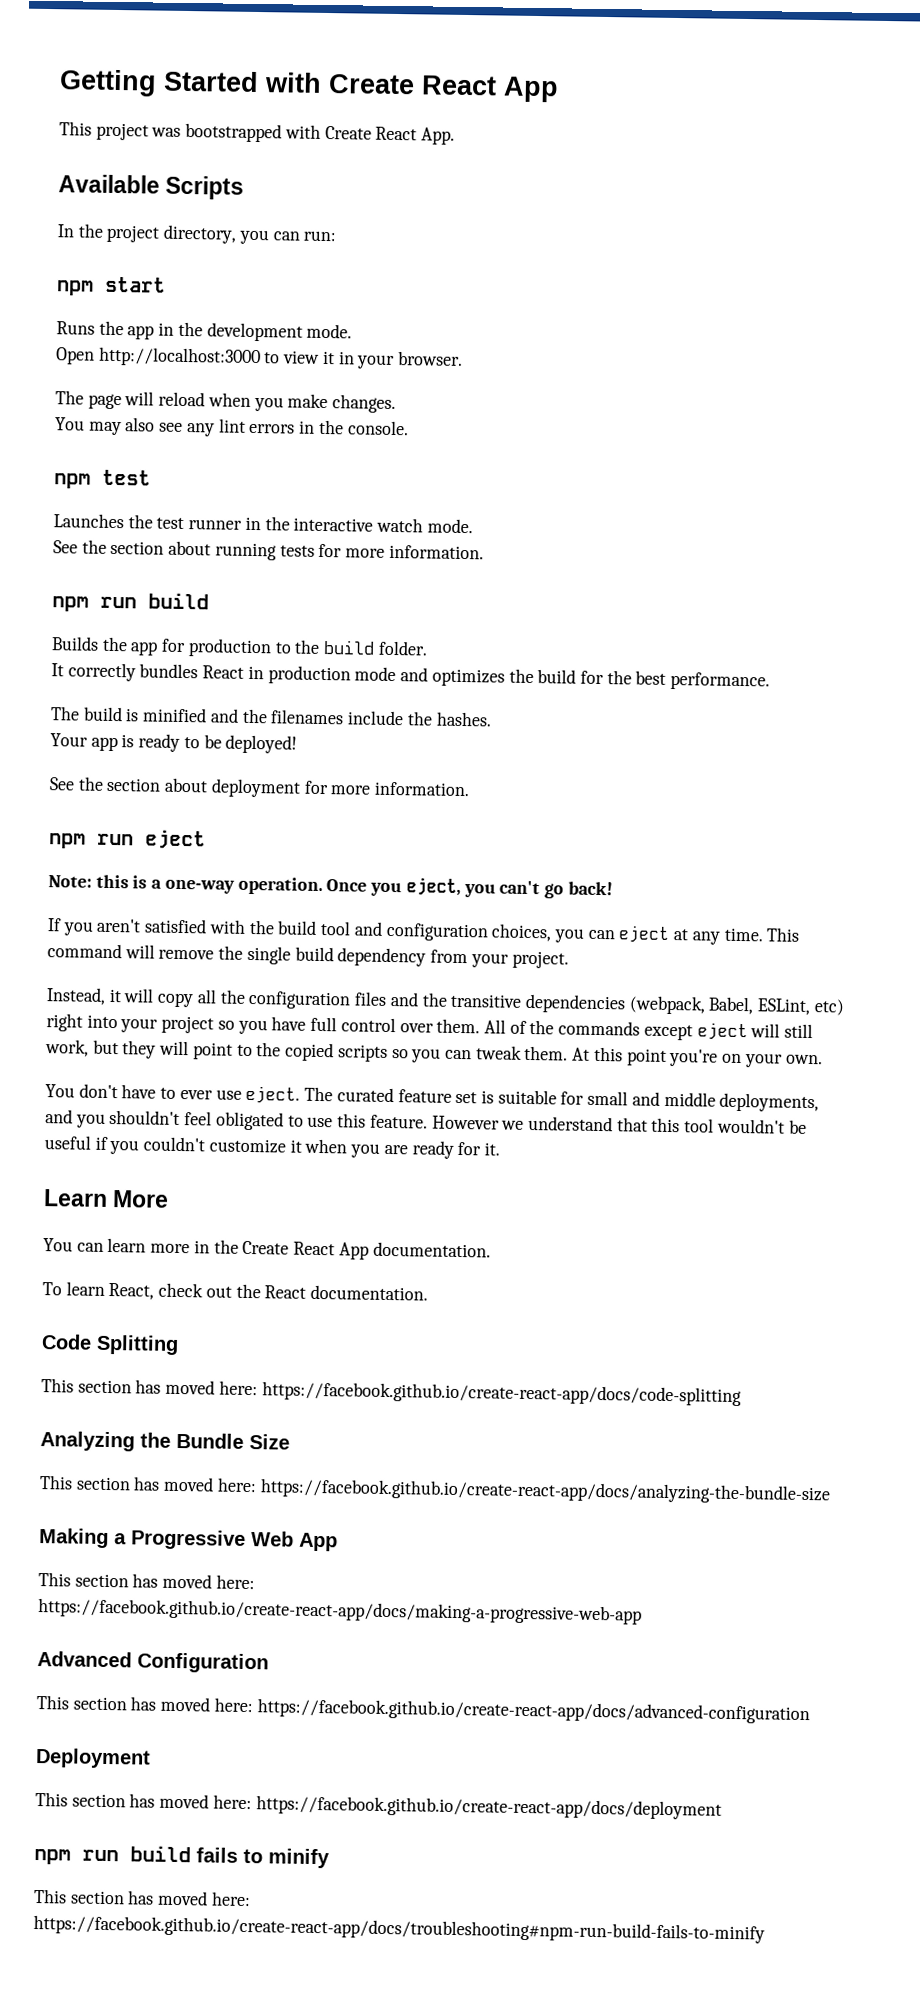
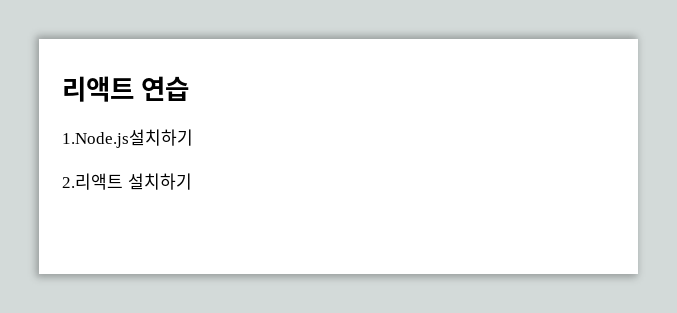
[59,69,559,103] [59,121,456,145] [58,174,245,200] [57,223,337,245] [56,276,166,296] [56,320,353,342] [56,346,464,369] [55,390,397,414] [55,417,409,437] [54,469,151,489] [53,513,473,534] [53,539,484,561] [52,592,209,612] [51,636,428,658] [51,662,771,691] [50,706,492,727] [50,733,298,754] [49,776,471,798] [49,829,206,850] [48,874,613,899] [47,918,801,945] [47,943,569,969] [46,987,844,1016] [46,1013,814,1041] [45,1039,823,1068] [45,1083,820,1113] [45,1109,807,1134] [44,1135,500,1159] [43,1189,170,1208] [43,1237,491,1260] [42,1281,429,1301] [41,1334,179,1355] [41,1378,742,1407] [40,1431,290,1452] [39,1475,831,1505] [39,1528,338,1552] [38,1572,255,1590] [38,1598,642,1625] [37,1651,269,1674] [36,1695,810,1725] [35,1748,151,1769] [35,1792,722,1820] [34,1845,330,1869] [33,1888,251,1907] [33,1914,765,1944] Getting Started with Create React App // This project was bootstrapped with Create React App. // Available Scripts // In the project directory, you can run: // npm start // Runs the app in the development mode. // Open http://localhost:3000 to view it in your browser. // The page will reload when you make changes. // You may also see any lint errors in the console. // npm test // Launches the test runner in the interactive watch mode. // See the section about running tests for more information. // npm run build // Builds the app for production to the build folder. // It correctly bundles React in production mode and optimizes the build for the best performance. // The build is minified and the filenames include the hashes. // Your app is ready to be deployed! // See the section about deployment for more information. // npm run eject // Note: this is a one-way operation. Once you eject, you can't go back! // If you aren't satisfied with the build tool and configuration choices, you can eject at any time. This command will remove the single build dependency from your project. // Instead, it will copy all the configuration files and the transitive dependencies (webpack, Babel, ESLint, etc) right into your project so you have full control over them. All of the commands except eject will still work, but they will point to the copied scripts so you can tweak them. At this point you're on your own. // You don't have to ever use eject. The curated feature set is suitable for small and middle deployments, and you shouldn't feel obligated to use this feature. However we understand that this tool wouldn't be useful if you couldn't customize it when you are ready for it. // Learn More // You can learn more in the Create React App documentation. // To learn React, check out the React documentation. // Code Splitting // This section has moved here: https://facebook.github.io/create-react-app/docs/code-splitting // Analyzing the Bundle Size // This section has moved here: https://facebook.github.io/create-react-app/docs/analyzing-the-bundle-size // Making a Progressive Web App // This section has moved here: https://facebook.github.io/create-react-app/docs/making-a-progressive-web-app // Advanced Configuration // This section has moved here: https://facebook.github.io/create-react-app/docs/advanced-configuration // Deployment // This section has moved here: https://facebook.github.io/create-react-app/docs/deployment // npm run build fails to minify // This section has moved here: https://facebook.github.io/create-react-app/docs/troubleshooting#npm-run-build-fails-to-minify -> [62,76,190,102] [62,129,193,148] [62,173,192,190] 리액트 연습 // 1.Node.js설치하기 // 2.리액트 설치하기

